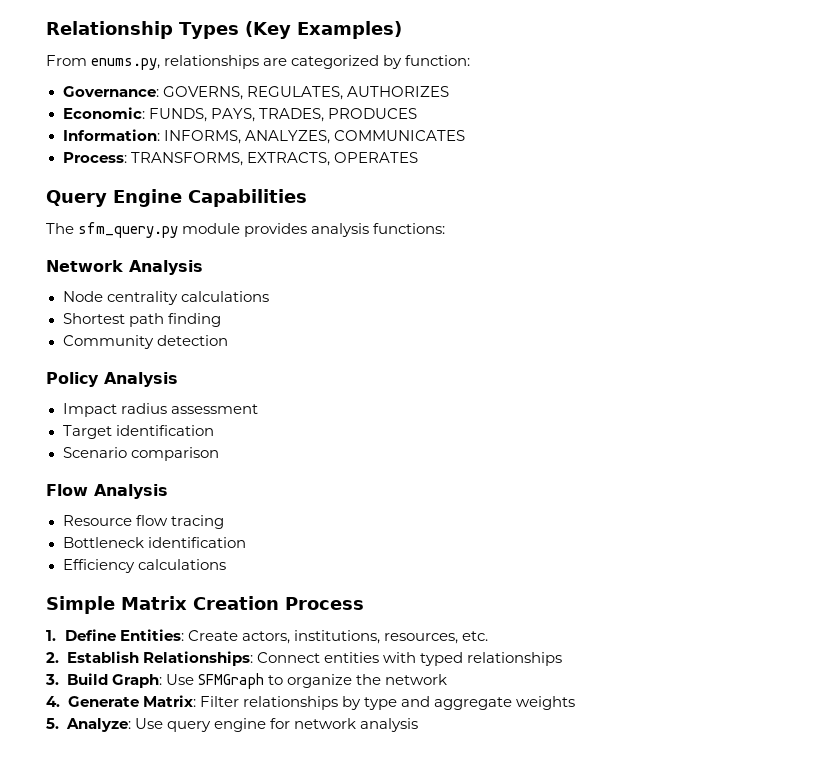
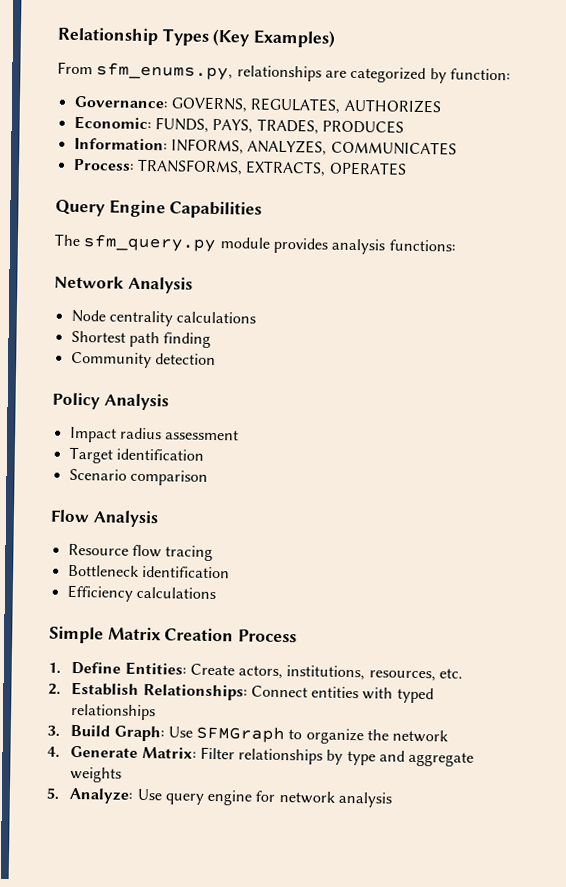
[91,58,161,70] enums.py, -> [96,62,234,81] sfm_enums.py,

